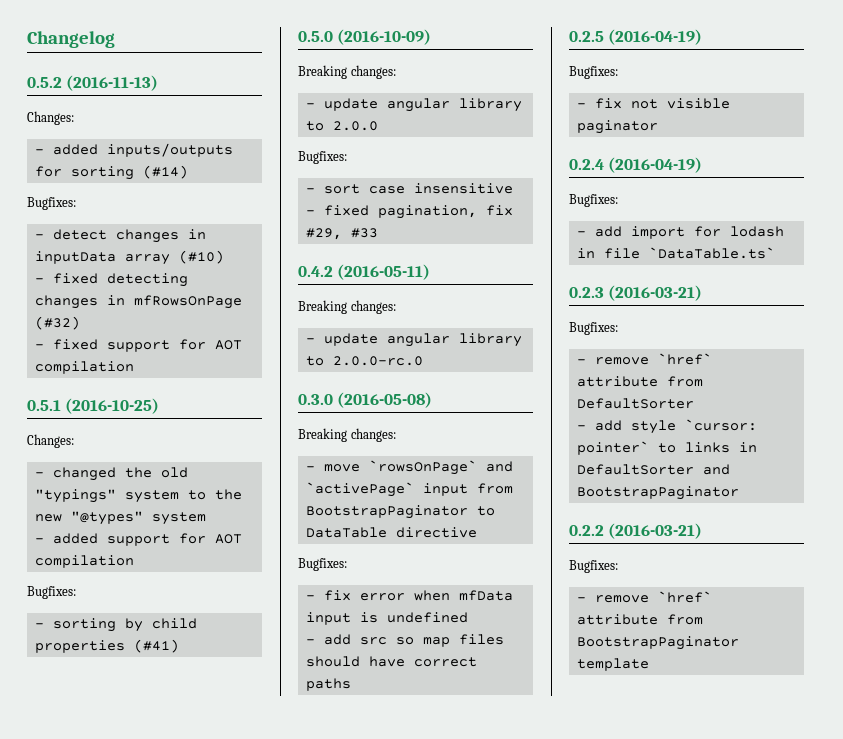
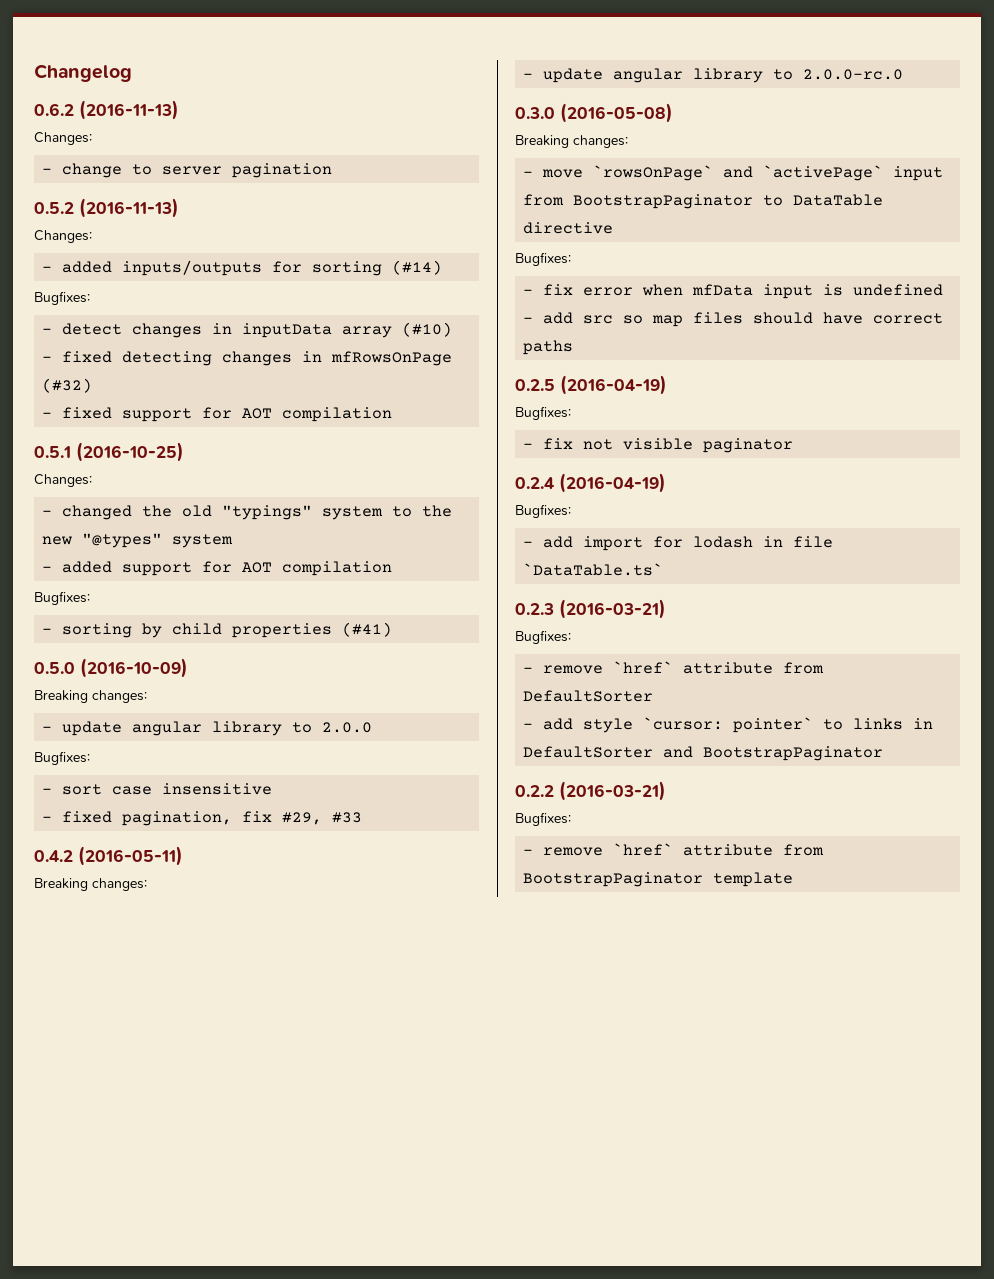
(115, 39) none -> [34,100,179,120] [34,132,92,145] [42,163,333,178] // 0.6.2 (2016-11-13) // Changes: // - change to server pagination

